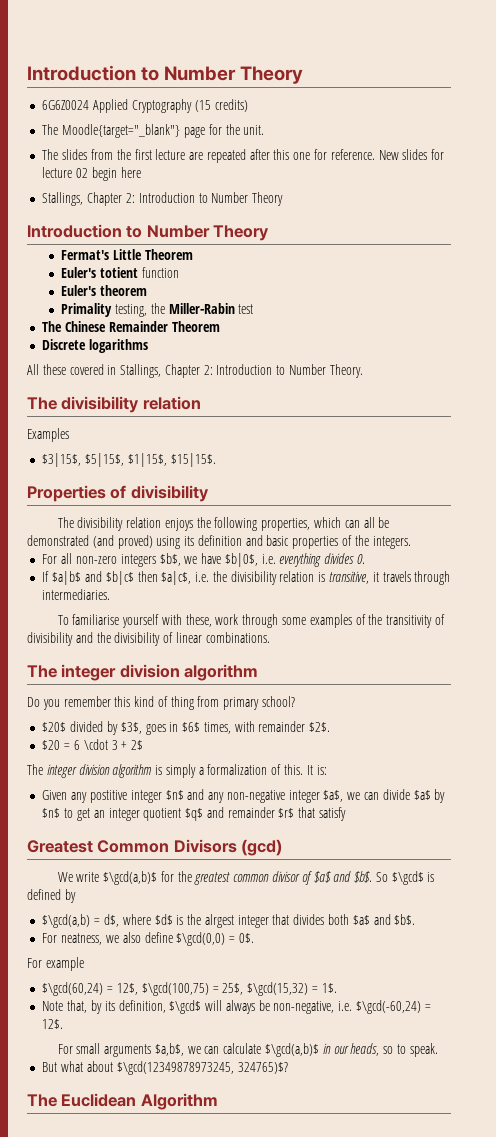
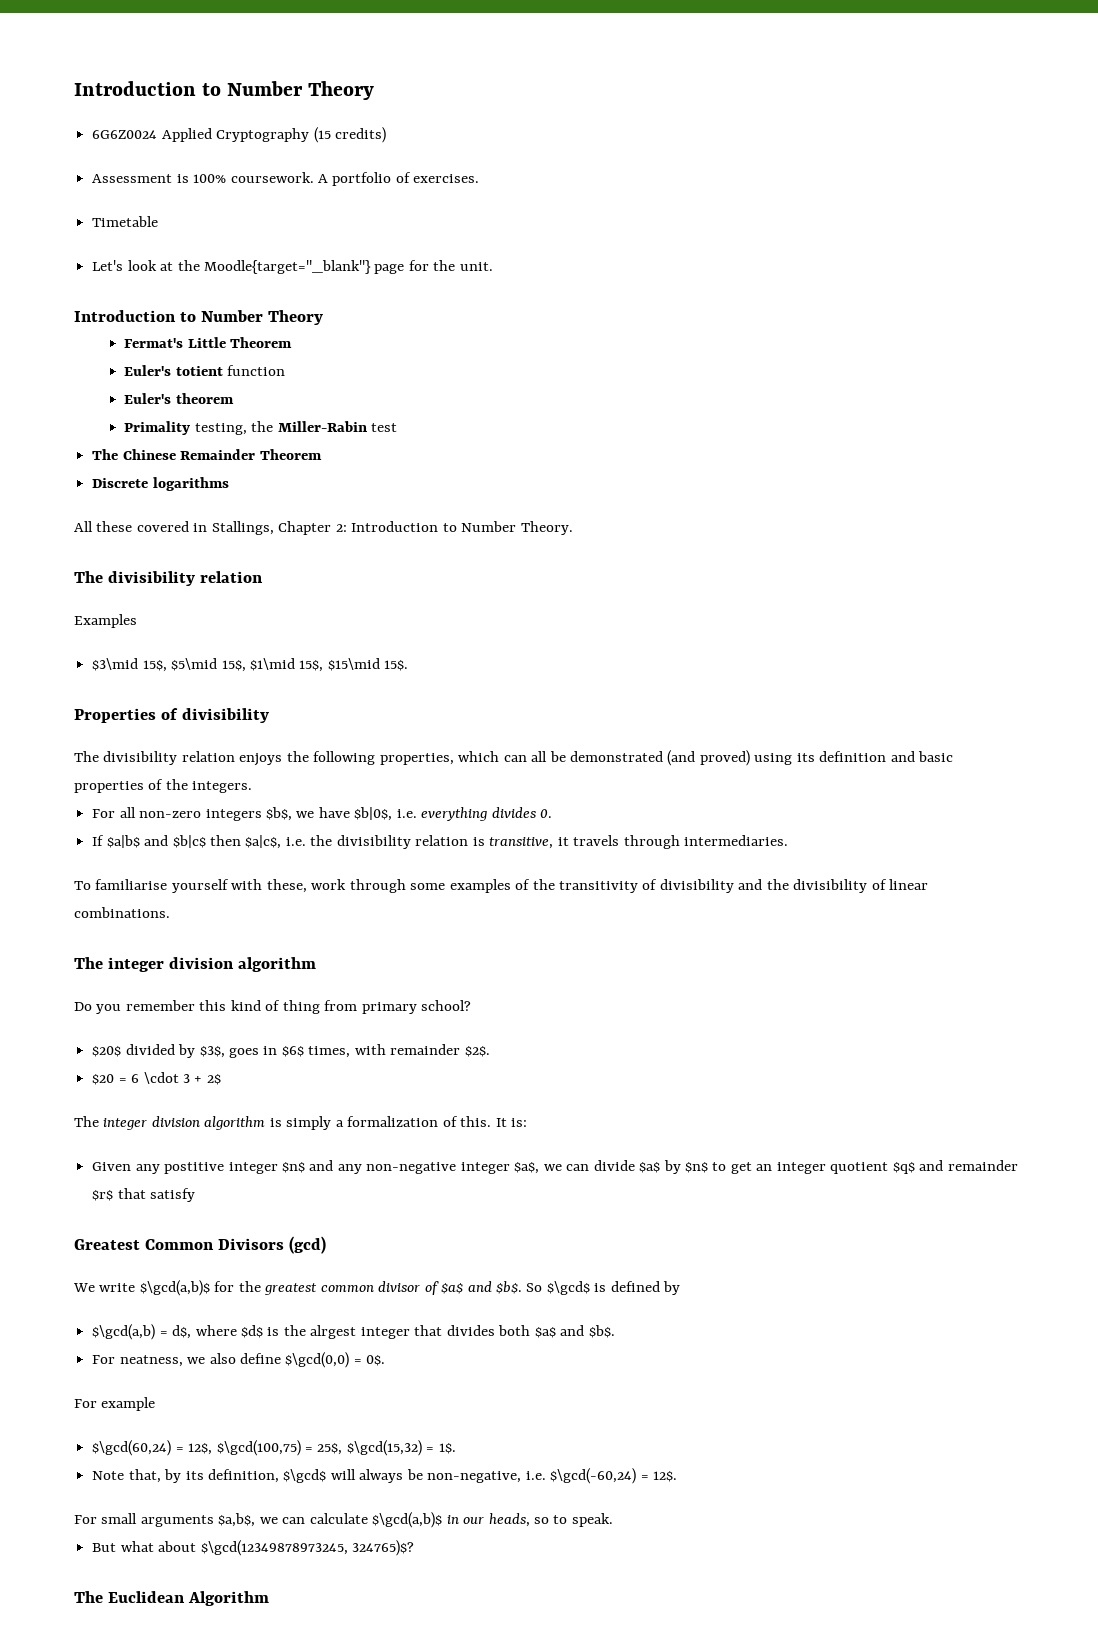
[42,124,59,135] The -> [92,172,480,186] [92,216,159,227] [92,260,200,271] Assessment is 100% coursework. A portfolio of exercises. // Timetable // Let's look at the
[42,149,445,163] [42,167,141,181] [42,192,284,206] // The slides from the first lecture are repeated after this one for reference. New slides for lecture 02 begin here // Stallings, Chapter 2: Introduction to Number Theory -> (493, 266) none
[42,453,216,467] $3|15$, $5|15$, $1|15$, $15|15$. -> [92,658,409,672] $3\mid 15$, $5\mid 15$, $1\mid 15$, $15\mid 15$.

